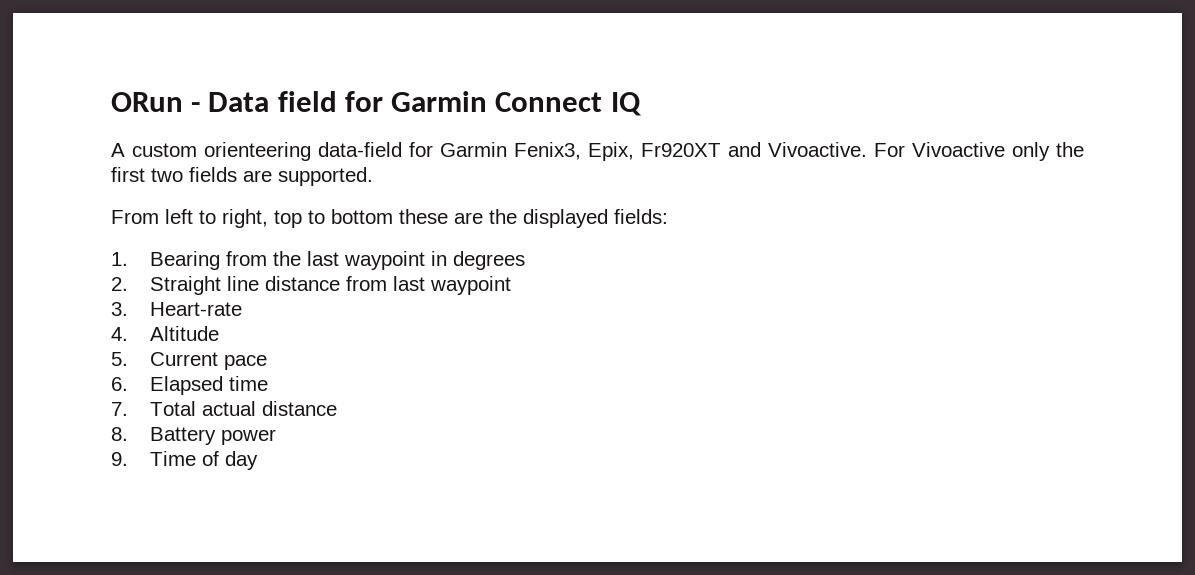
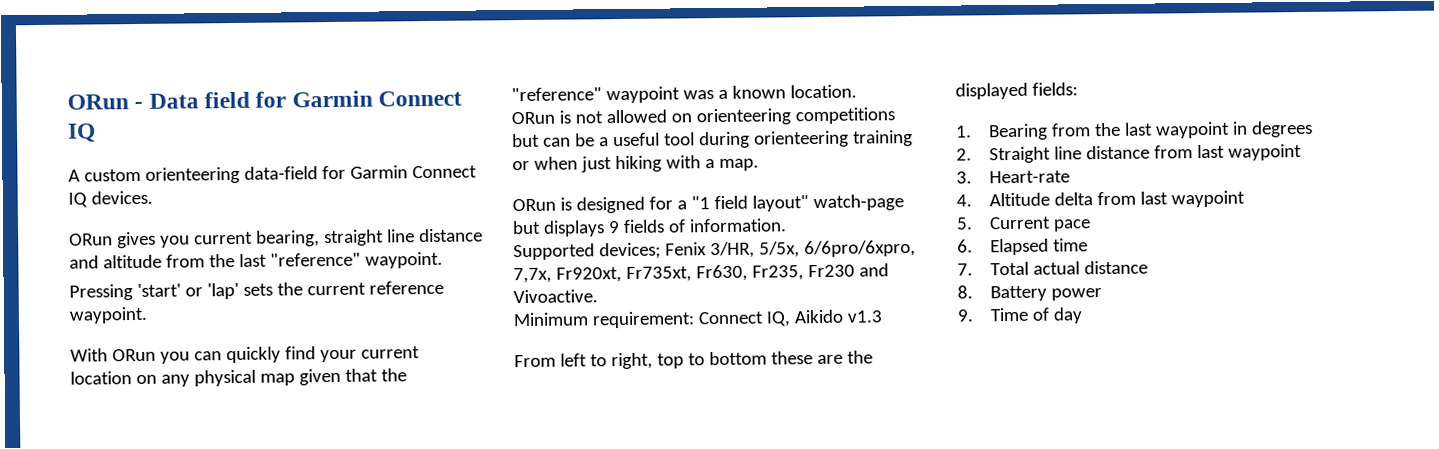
[514,142,1084,161] [111,167,373,186] Fenix3, Epix, Fr920XT and Vivoactive. For Vivoactive only the first two fields are supported. -> [411,165,477,179] [68,190,153,208] [69,228,483,249] [69,251,443,269] [69,280,444,301] [69,306,147,324] [70,346,420,364] [70,368,407,387] [511,84,857,104] [511,107,895,126] [512,130,913,149] [512,155,759,173] [512,194,904,214] [512,218,787,237] [513,239,916,261] [513,263,889,284] [513,289,598,304] [513,309,883,329] Connect IQ devices. // ORun gives you current bearing, straight line distance and altitude from the last "reference" waypoint. // Pressing 'start' or 'lap' sets the current reference waypoint. // With ORun you can quickly find your current location on any physical map given that the "reference" waypoint was a known location. // ORun is not allowed on orienteering competitions but can be a useful tool during orienteering training or when just hiking with a map. // ORun is designed for a "1 field layout" watch-page but displays 9 fields of information. // Supported devices; Fenix 3/HR, 5/5x, 6/6pro/6xpro, 7,7x, Fr920xt, Fr735xt, Fr630, Fr235, Fr230 and Vivoactive. // Minimum requirement: Connect IQ, Aikido v1.3
(220, 333) none -> [1053,190,1245,208] delta from last waypoint

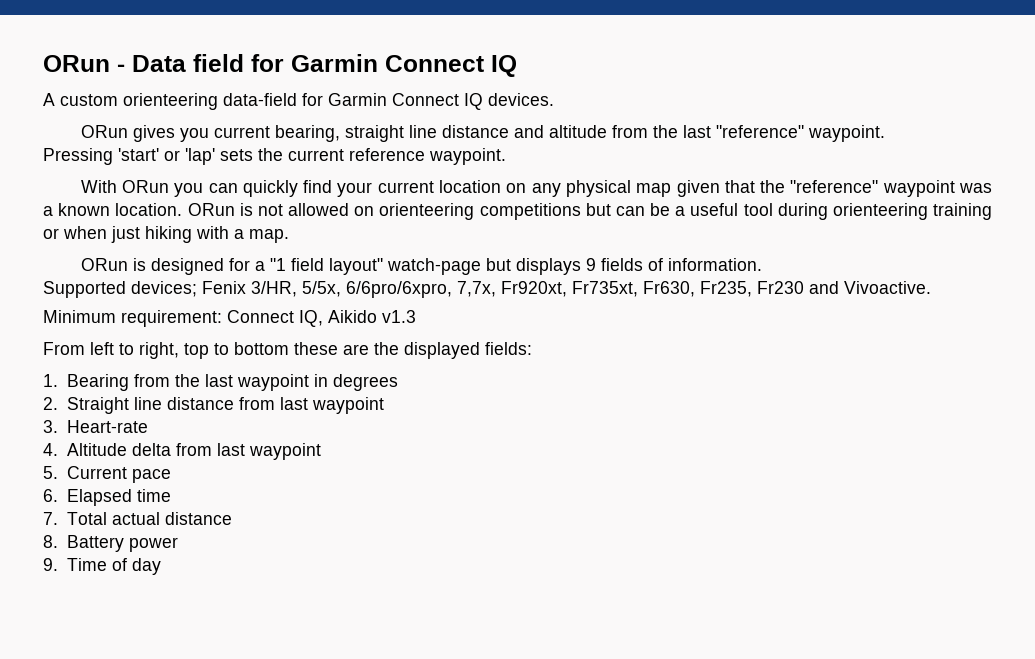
(857, 91) // -> (183, 209) none

